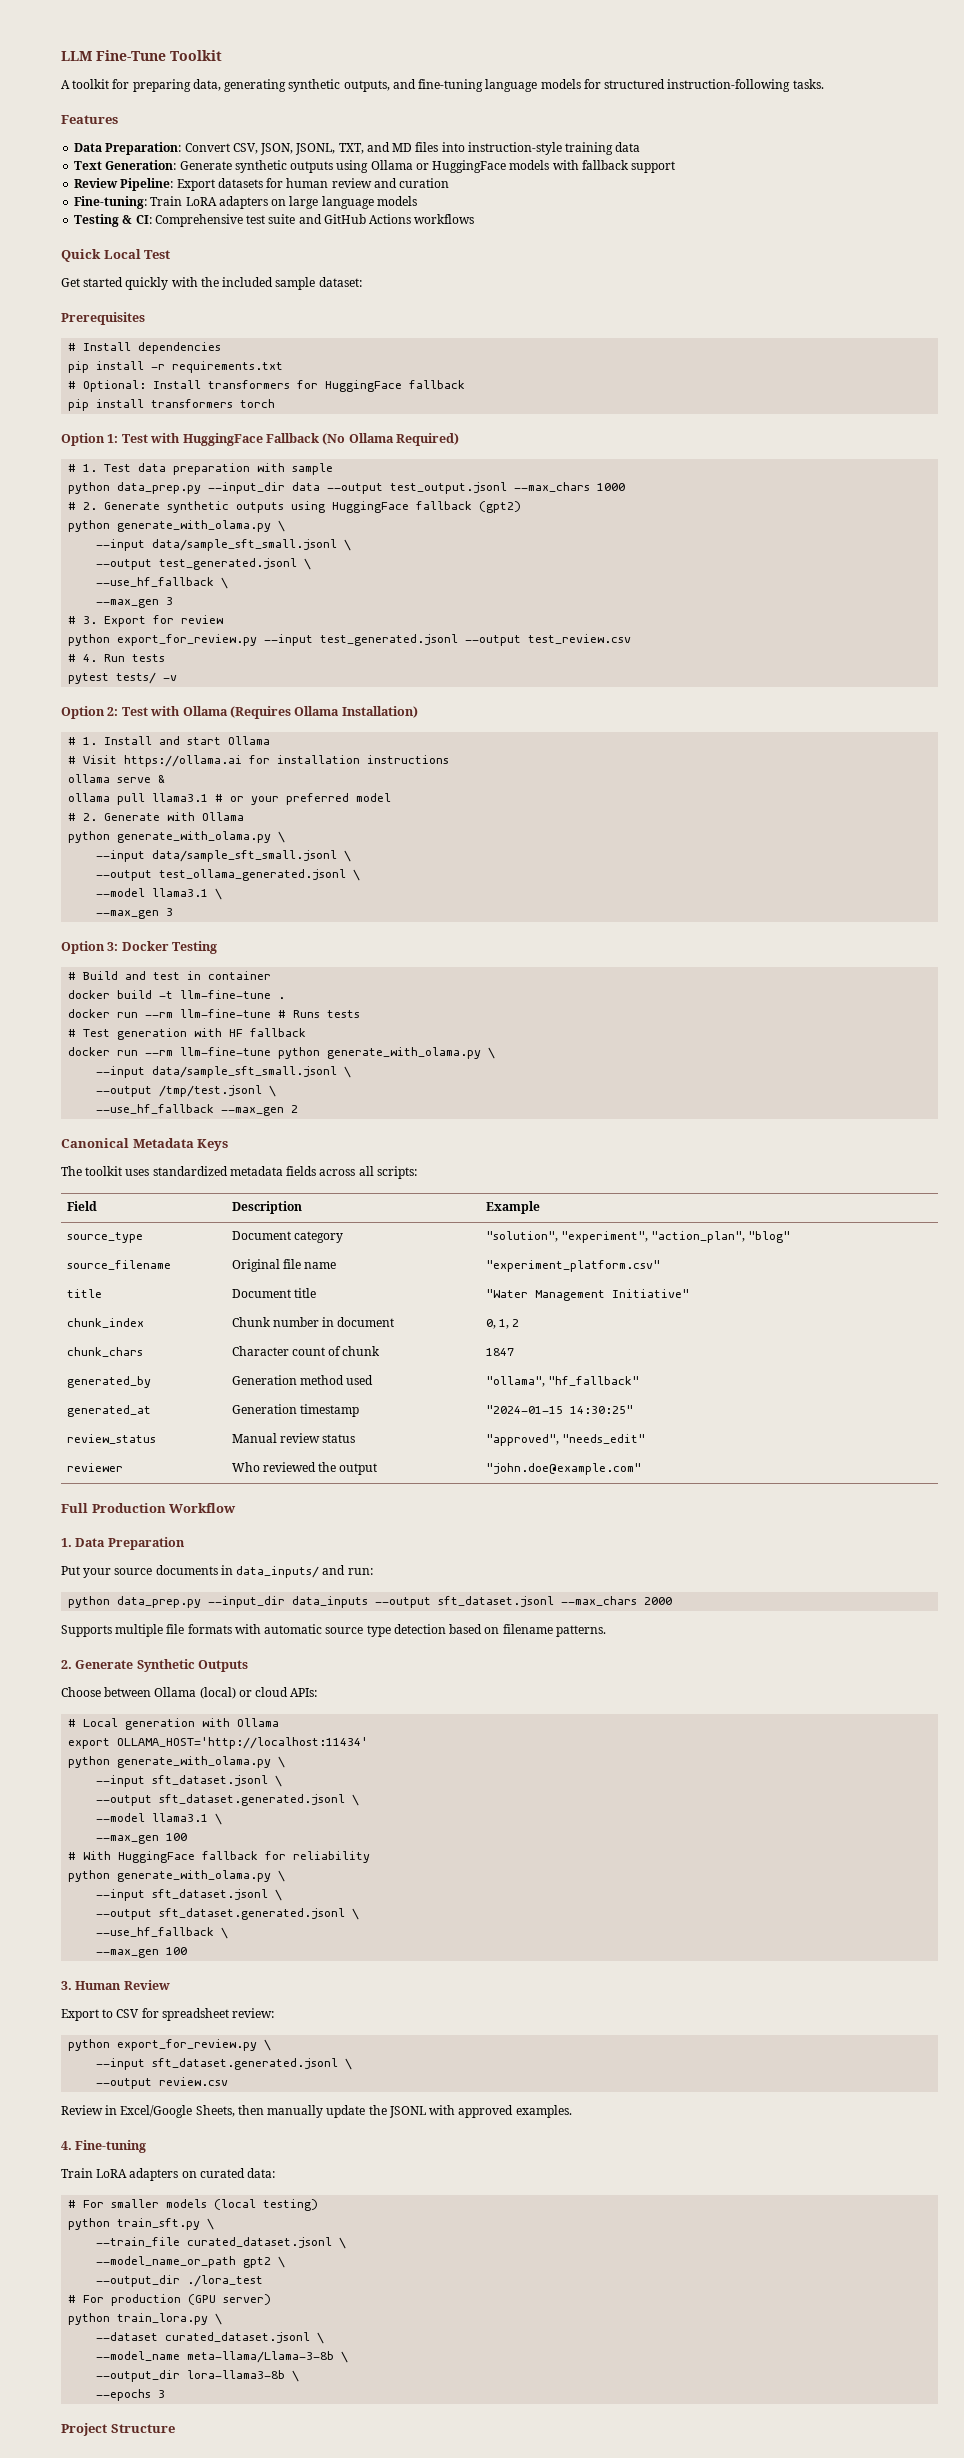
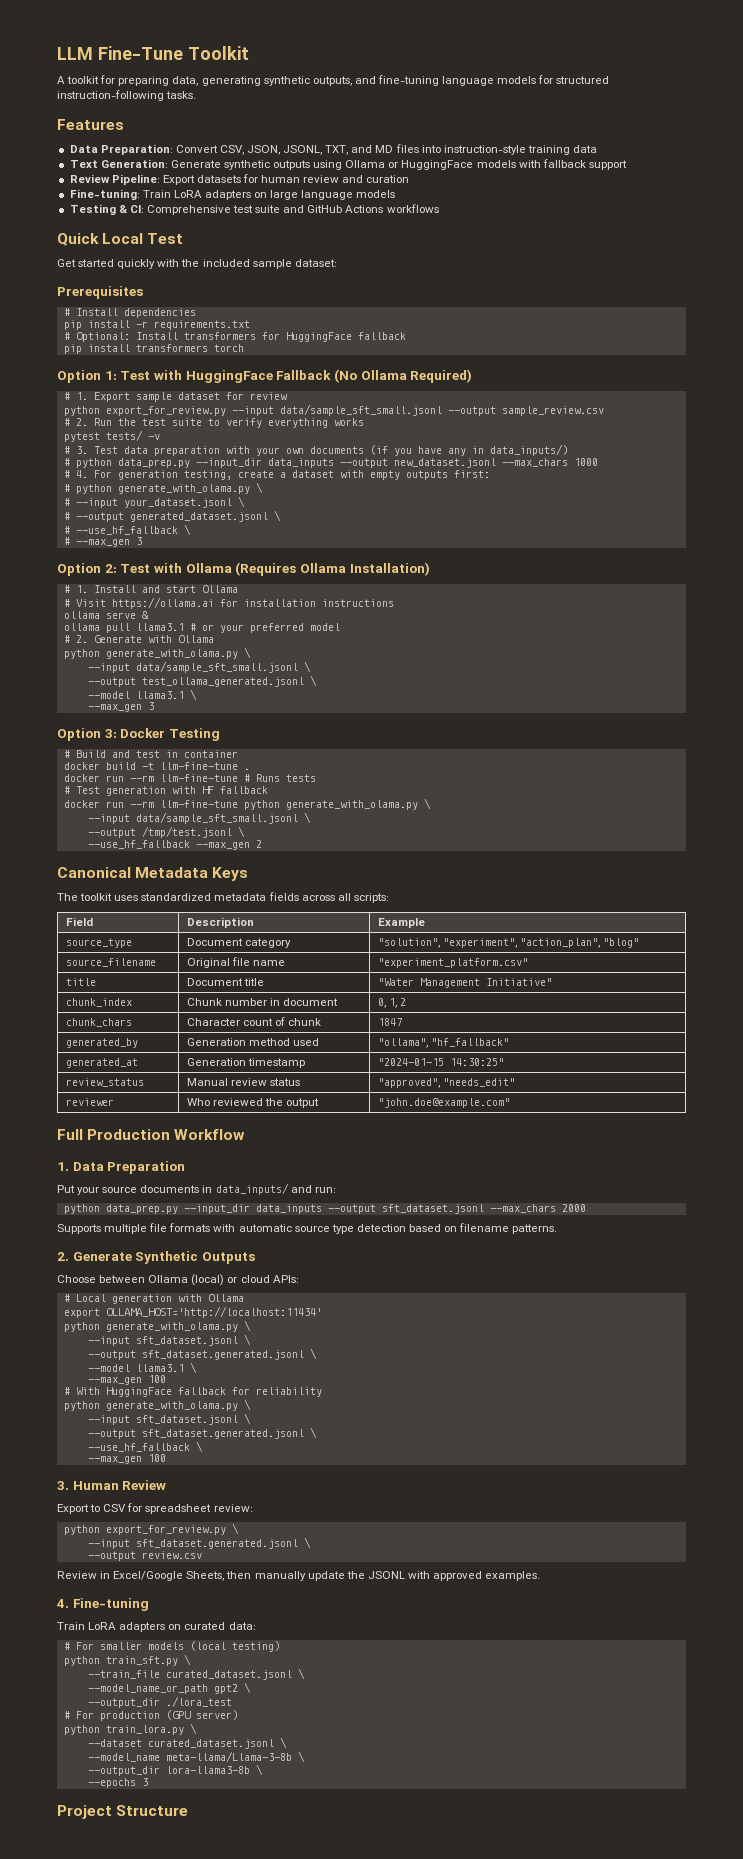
[104,463,334,475] [68,482,626,494] [68,501,522,513] [68,520,286,532] [96,539,352,551] [96,558,312,570] [96,577,229,589] [96,597,174,608] [68,616,147,627] Test data preparation with sample // python data_prep.py --input_dir data --output test_output.jsonl --max_chars 1000 // # 2. Generate synthetic outputs using HuggingFace fallback (gpt2) // python generate_with_olama.py \ // --input data/sample_sft_small.jsonl \ // --output test_generated.jsonl \ // --use_hf_fallback \ // --max_gen 3 // # 3. Export -> [93,392,220,402] Export sample dataset
[320,634,632,646] [68,654,166,662] [68,672,178,684] test_generated.jsonl --output test_review.csv // # 4. Run tests // pytest tests/ -v -> [279,404,604,416] [63,418,364,428] [63,430,160,442] [63,444,568,456] [63,458,598,468] [63,470,490,480] [63,482,263,494] [63,496,245,508] [63,510,281,522] [63,524,191,535] [63,537,142,547] data/sample_sft_small.jsonl --output sample_review.csv // # 2. Run the test suite to verify everything works // pytest tests/ -v // # 3. Test data preparation with your own documents (if you have any in data_inputs/) // # python data_prep.py --input_dir data_inputs --output new_dataset.jsonl --max_chars 1000 // # 4. For generation testing, create a dataset with empty outputs first: // # python generate_with_olama.py \ // # --input your_dataset.jsonl \ // # --output generated_dataset.jsonl \ // # --use_hf_fallback \ // # --max_gen 3

